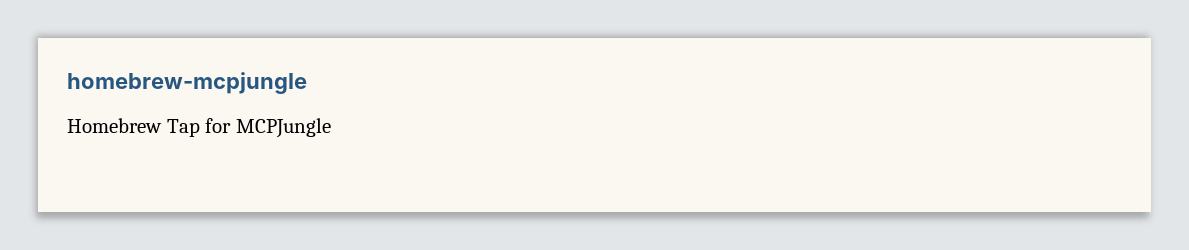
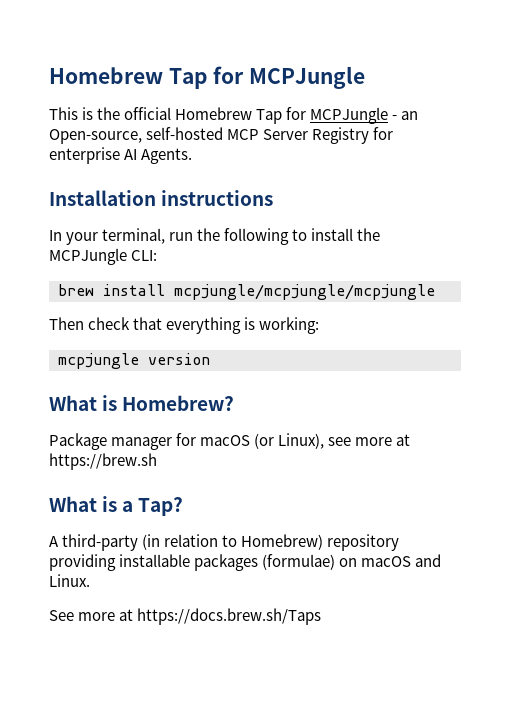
[67,72,307,94] [67,118,331,138] homebrew-mcpjungle // Homebrew Tap for MCPJungle -> [49,66,366,89] [49,107,419,124] [49,127,394,144] [49,147,193,164] [49,190,274,206] [49,228,381,245] [49,248,158,265] [58,284,435,300] [49,317,320,334] [58,353,210,369] [49,395,235,411] [49,433,411,450] [49,453,157,470] [49,496,184,516] [49,534,400,551] [49,554,442,571] [49,574,90,587] [49,608,322,625] Homebrew Tap for MCPJungle // This is the official Homebrew Tap for MCPJungle - an Open-source, self-hosted MCP Server Registry for enterprise AI Agents. // Installation instructions // In your terminal, run the following to install the MCPJungle CLI: // brew install mcpjungle/mcpjungle/mcpjungle // Then check that everything is working: // mcpjungle version // What is Homebrew? // Package manager for macOS (or Linux), see more at https://brew.sh // What is a Tap? // A third-party (in relation to Homebrew) repository providing installable packages (formulae) on macOS and Linux. // See more at https://docs.brew.sh/Taps

